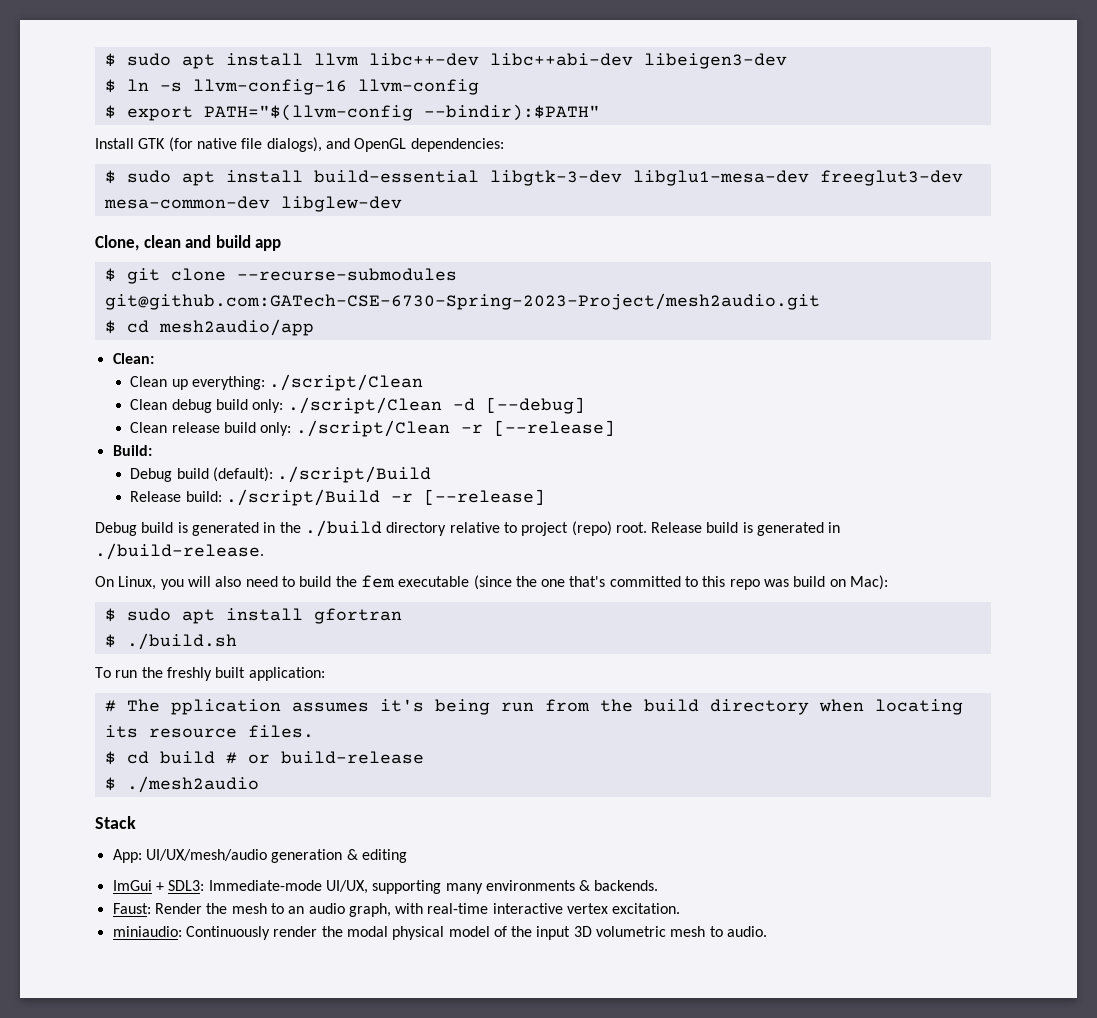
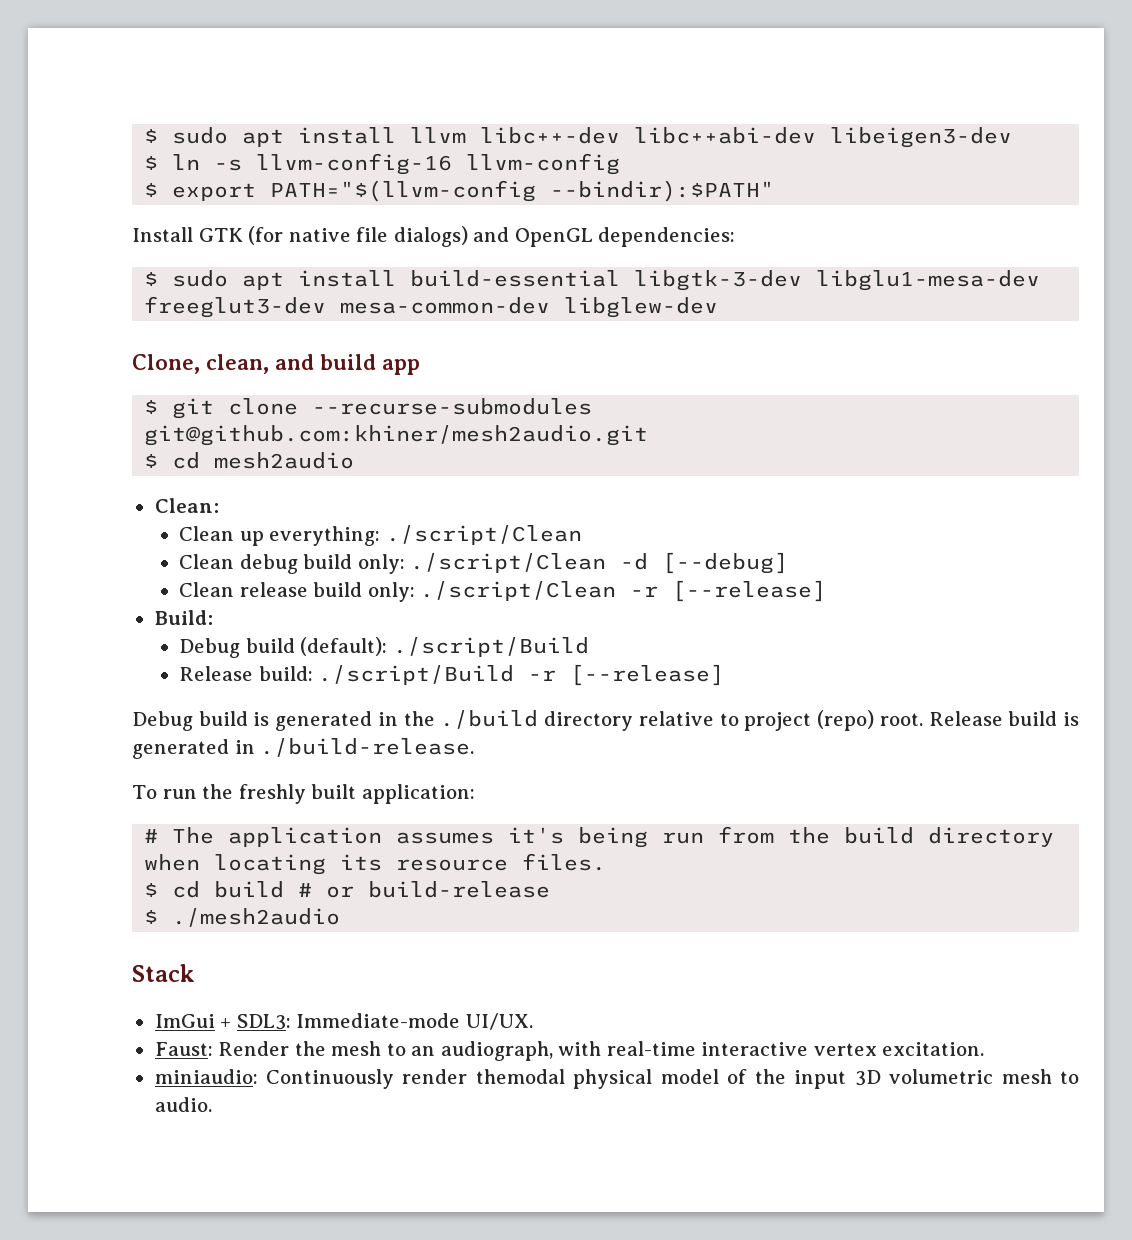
[266,137,322,152] dialogs), -> [393,226,468,247] dialogs)
[143,235,181,248] clean -> [206,354,269,374] clean,
[104,293,820,310] [104,319,314,336] git@github.com:GATech-CSE-6730-Spring-2023-Project/mesh2audio.git // $ cd mesh2audio/app -> [144,425,649,446] [144,452,355,469] git@github.com:khiner/mesh2audio.git // $ cd mesh2audio
[95,575,889,590] [104,608,402,624] [104,633,237,650] // On Linux, you will also need to build the fem executable (since the one that's committed to this repo was build on Mac): // $ sudo apt install gfortran // $ ./build.sh -> (475, 747) none
[170,699,281,715] pplication -> [228,827,383,847] application
[112,849,407,863] // App: UI/UX/mesh/audio generation & editing -> (195, 973) none
[325,880,659,894] UI/UX, supporting many environments & backends. -> [465,1013,533,1030] UI/UX.
[308,903,391,917] audio graph, -> [440,1041,553,1061] audiograph,
[321,926,388,937] the modal -> [475,1069,565,1084] themodal

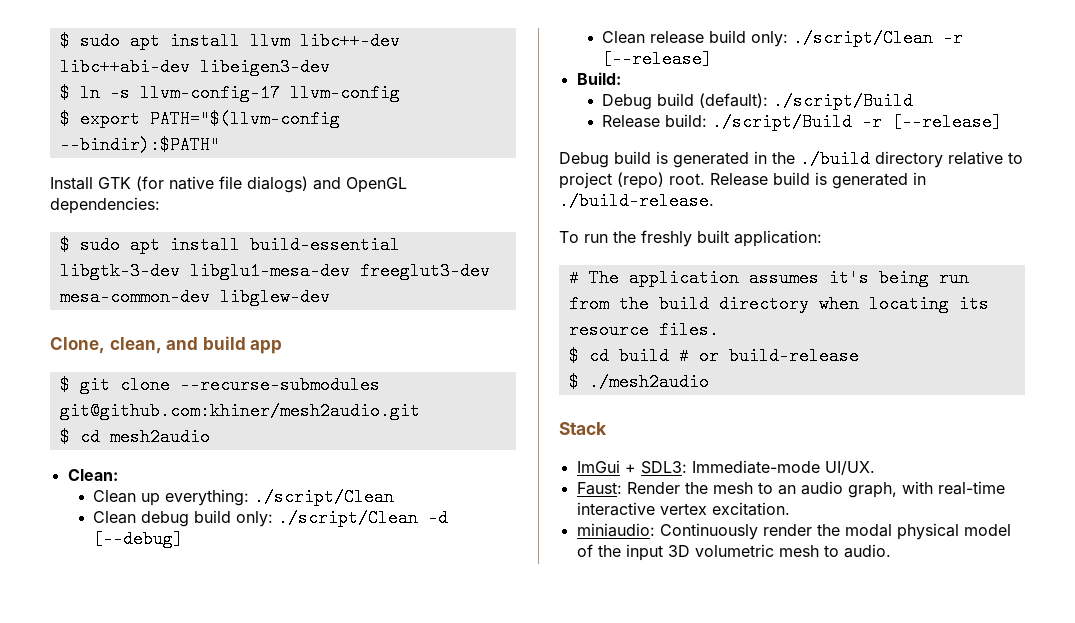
[256,153,453,175] llvm-config-16 -> [139,84,280,102] llvm-config-17
[440,1041,553,1061] audiograph, -> [800,481,897,498] audio graph,
[475,1069,565,1084] themodal -> [816,524,892,537] the modal

